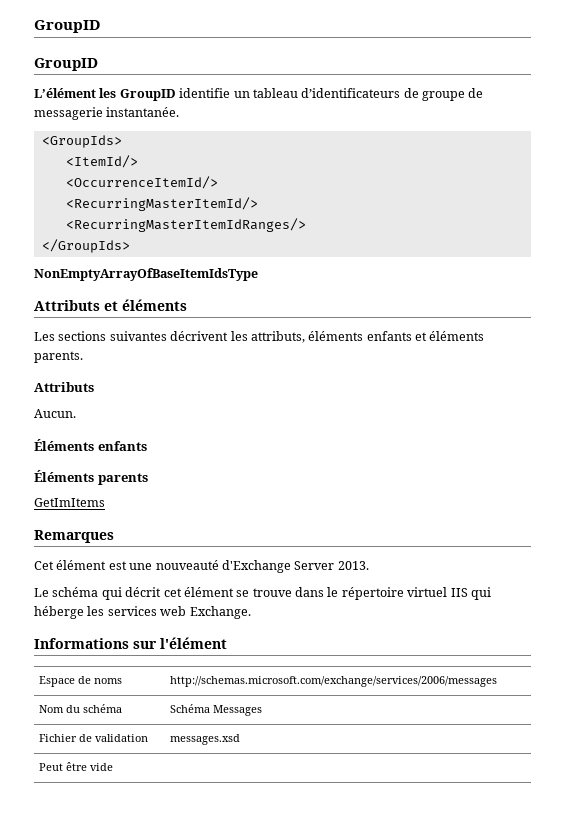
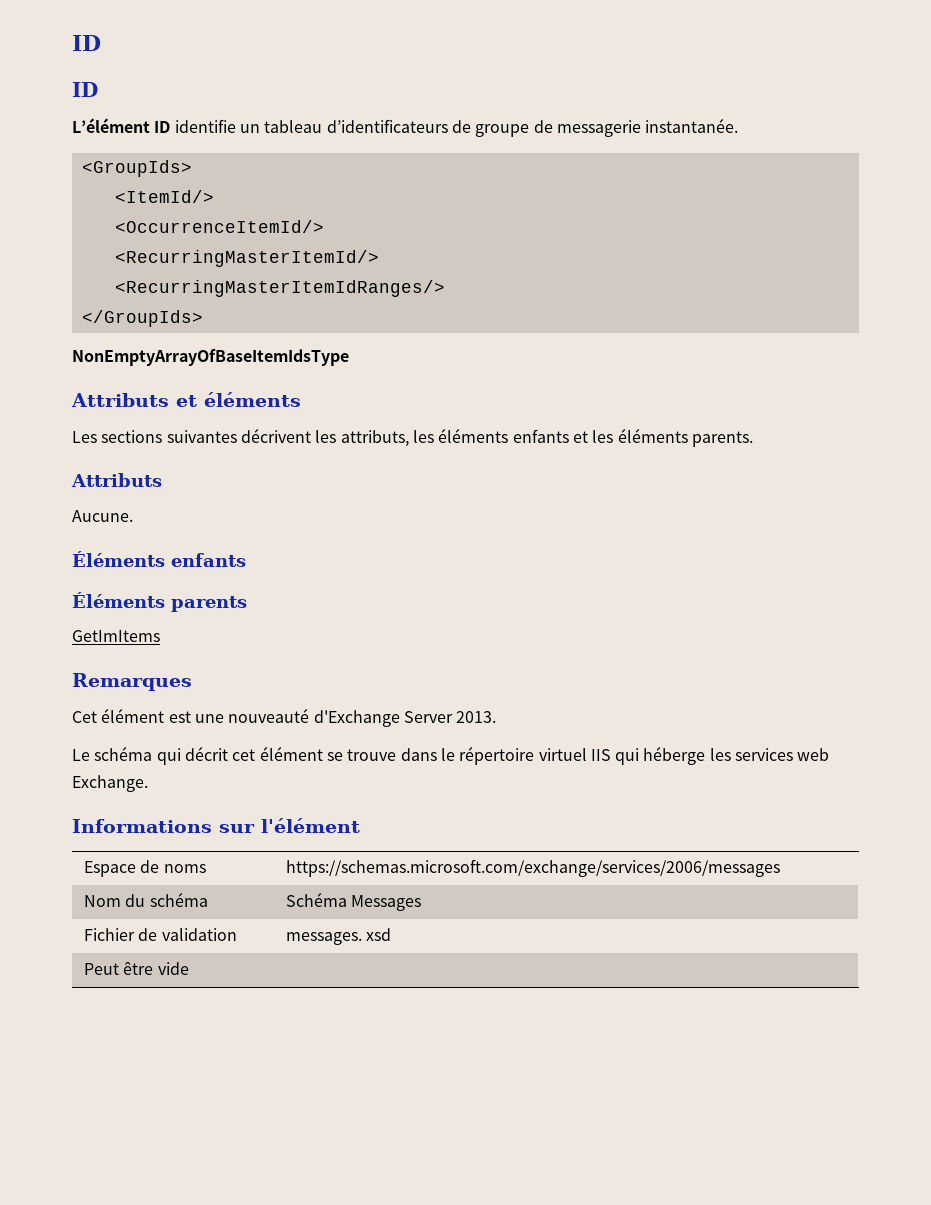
[34,20,101,33] [34,58,98,71] GroupID // GroupID -> [72,35,101,51] [72,82,98,97] ID // ID
[99,88,176,101] les GroupID -> [154,121,171,133] ID
(305, 337) none -> [412,430,434,443] les
(427, 336) none -> [592,430,614,443] les
[34,409,76,418] Aucun. -> [72,510,133,522] Aucune.
[170,676,498,687] http://schemas.microsoft.com/exchange/services/2006/messages -> [286,859,781,877] https://schemas.microsoft.com/exchange/services/2006/messages
[170,734,241,745] messages.xsd -> [286,928,392,945] messages. xsd

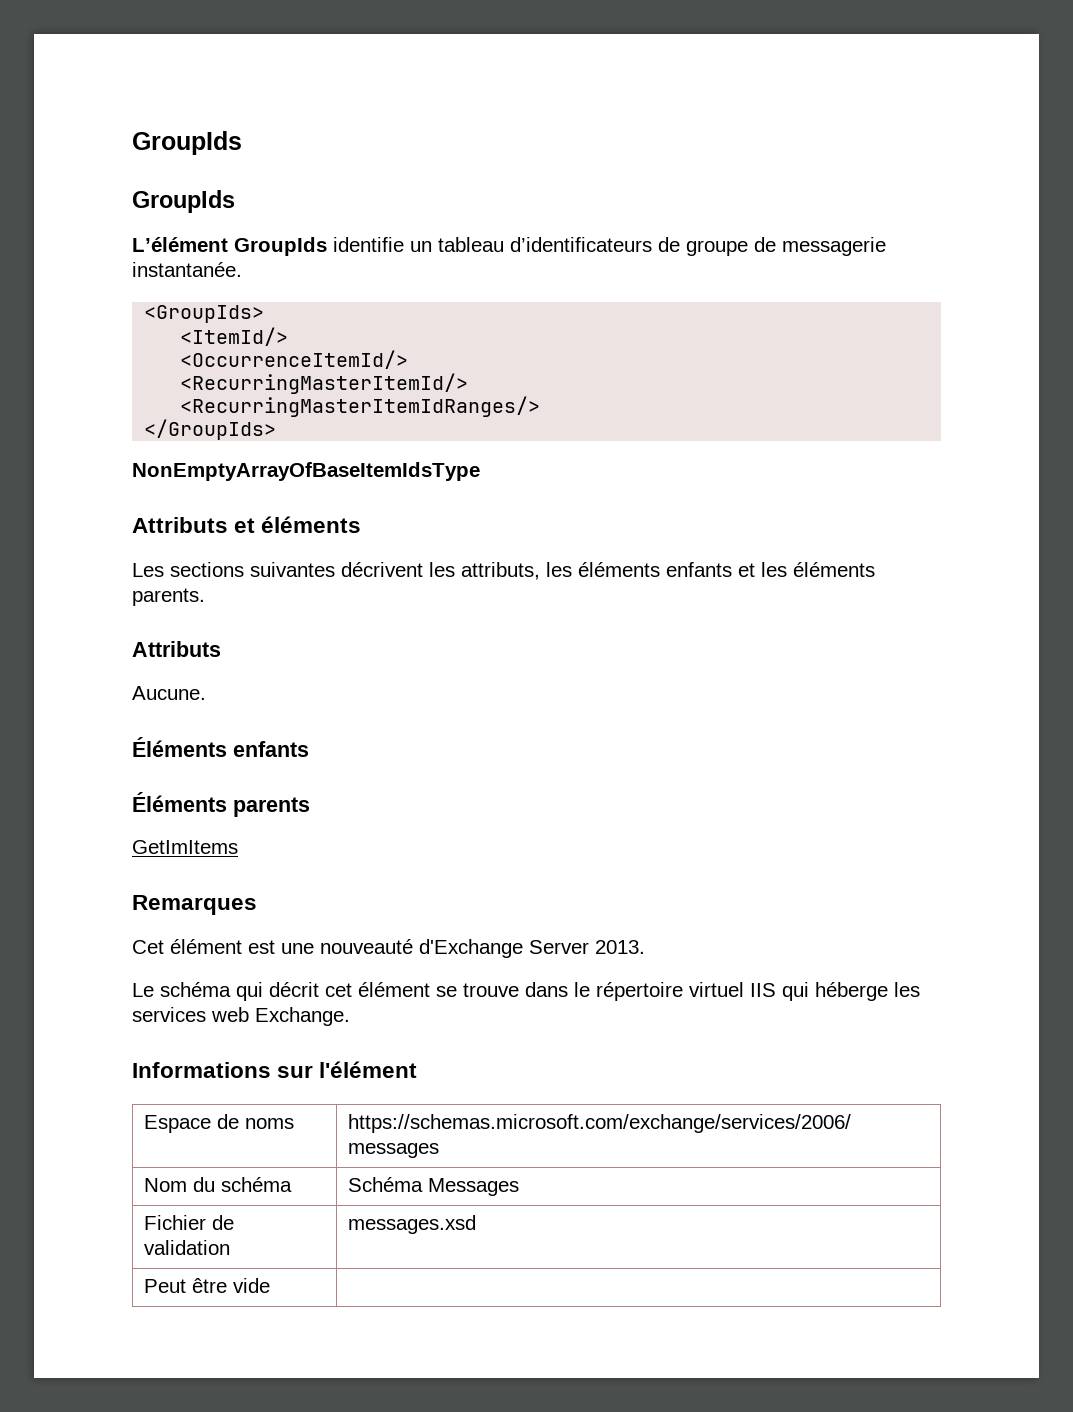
[72,35,101,51] [72,82,98,97] ID // ID -> [132,131,242,155] [132,190,235,213] GroupIds // GroupIds
[154,121,171,133] ID -> [234,237,327,256] GroupIds
[286,928,392,945] messages. xsd -> [348,1215,477,1234] messages.xsd

